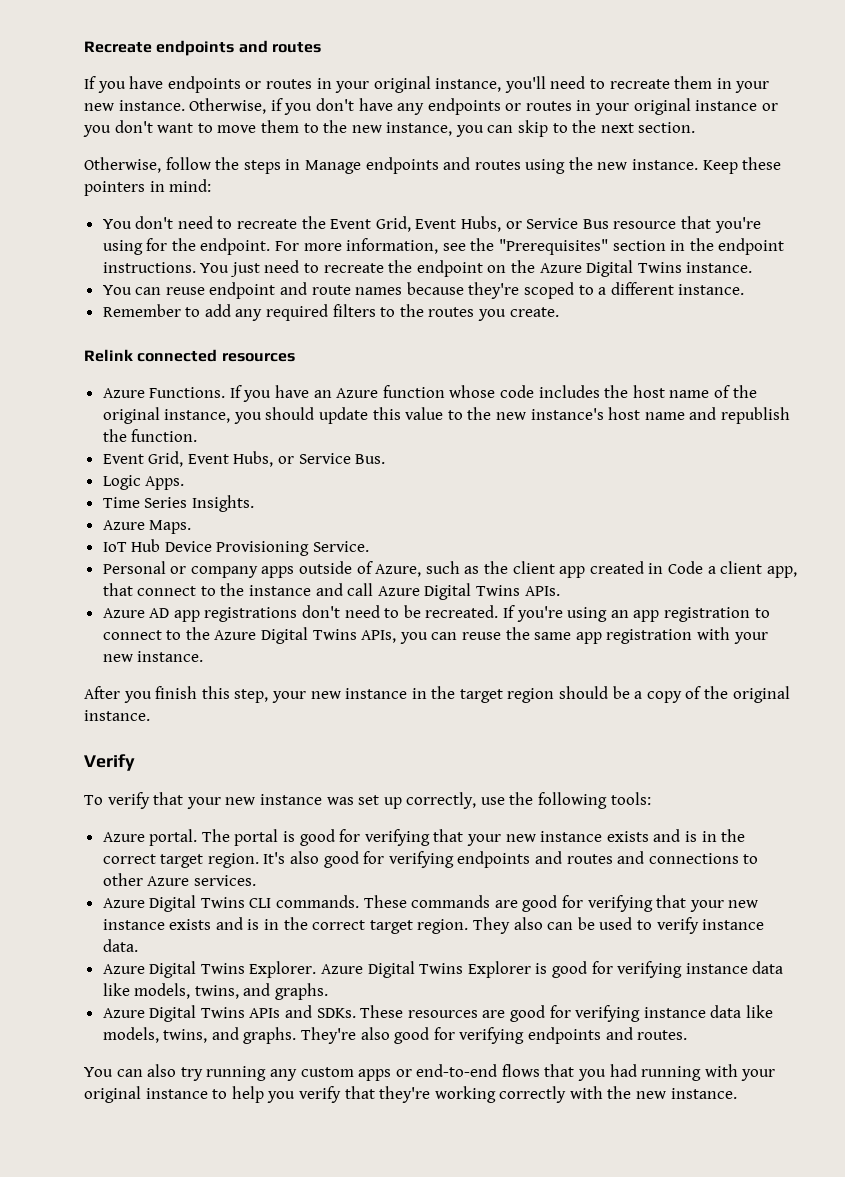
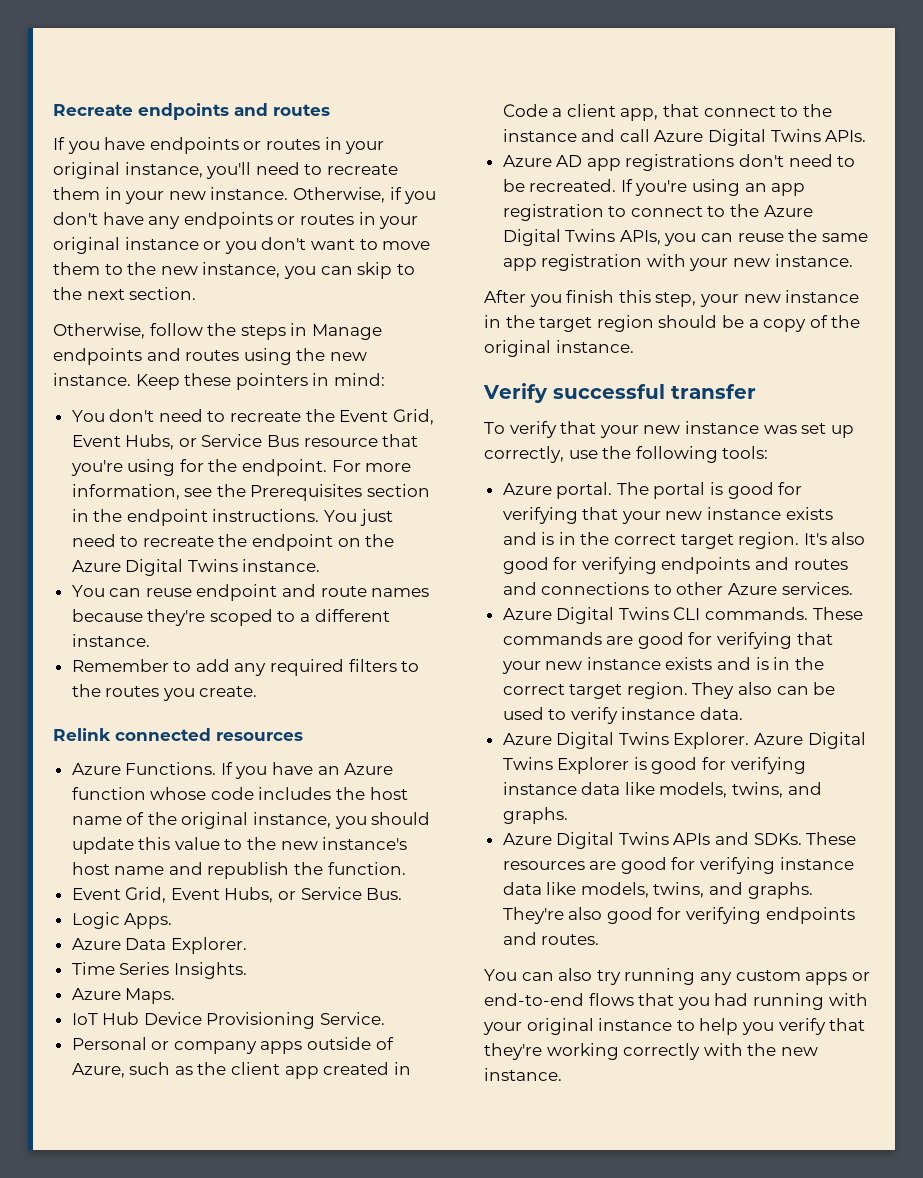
[499,239,609,255] "Prerequisites" -> [250,484,363,501] Prerequisites
(185, 483) none -> [71,937,247,954] // Azure Data Explorer.
(135, 762) none -> [553,384,756,399] successful transfer

